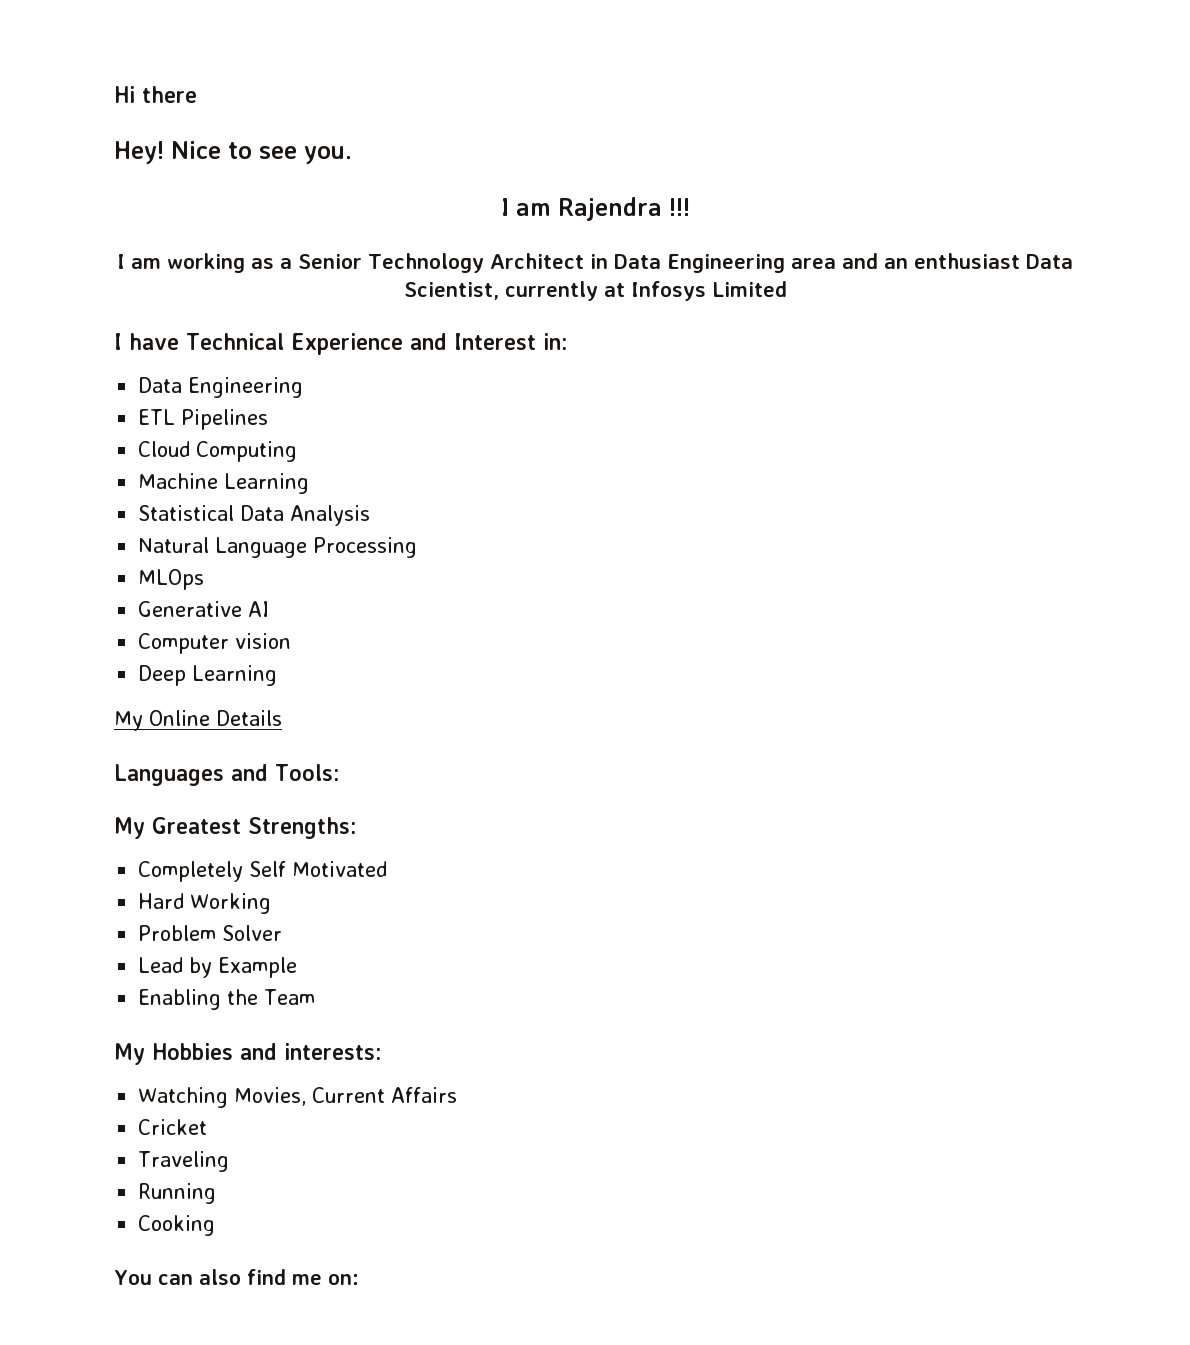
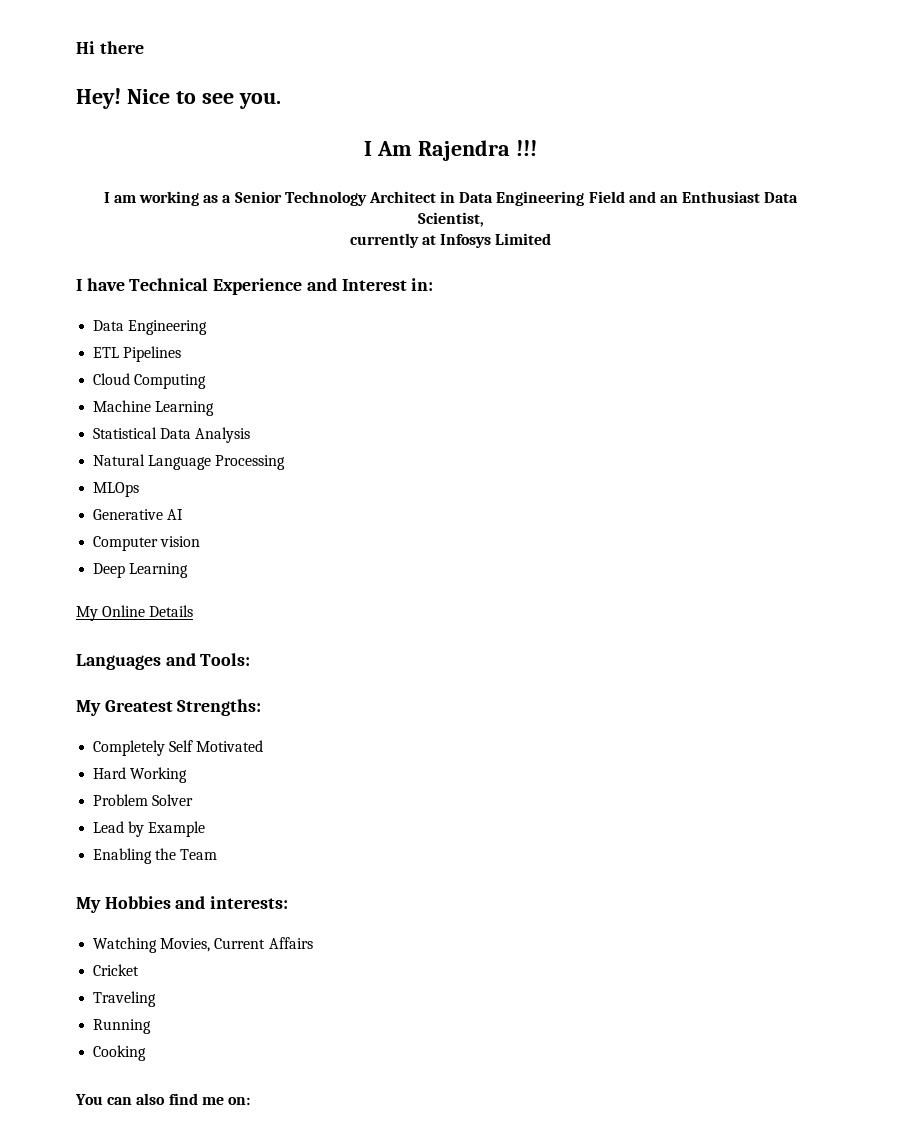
[515,203,551,216] am -> [377,141,413,156] Am
[790,258,836,269] area -> [588,191,625,203] Field
[913,253,1020,269] enthusiast -> [682,191,761,203] Enthusiast
(499, 291) none -> (484, 219) //

